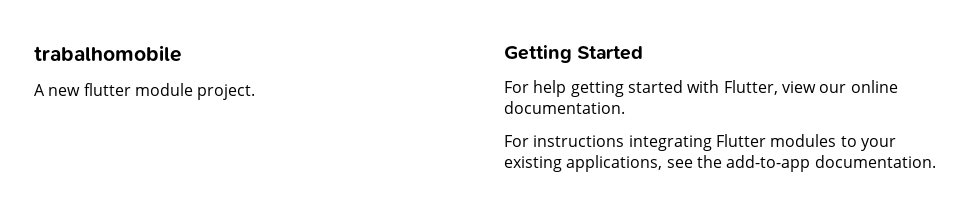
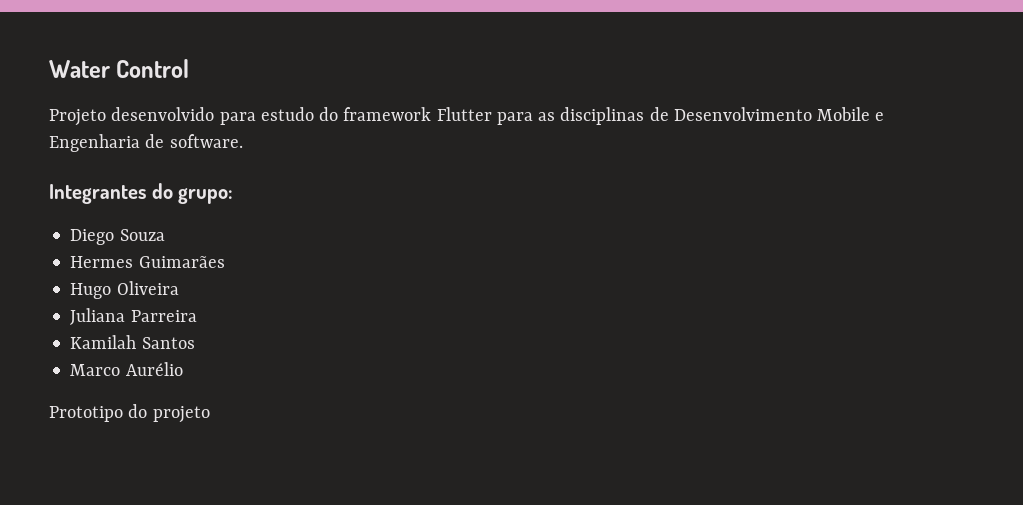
[34,45,181,62] [34,83,256,100] [504,45,644,63] [504,80,898,97] [504,101,625,114] [504,134,896,151] [504,155,936,172] trabalhomobile // A new flutter module project. // Getting Started // For help getting started with Flutter, view our online documentation. // For instructions integrating Flutter modules to your existing applications, see the add-to-app documentation. -> [49,59,190,78] [49,107,885,126] [49,134,243,152] [49,183,234,204] [70,229,165,245] [70,256,225,268] [70,281,179,299] [70,308,197,325] [70,335,195,349] [70,362,183,376] [49,404,210,423] Water Control // Projeto desenvolvido para estudo do framework Flutter para as disciplinas de Desenvolvimento Mobile e Engenharia de software. // Integrantes do grupo: // Diego Souza // Hermes Guimarães // Hugo Oliveira // Juliana Parreira // Kamilah Santos // Marco Aurélio // Prototipo do projeto

